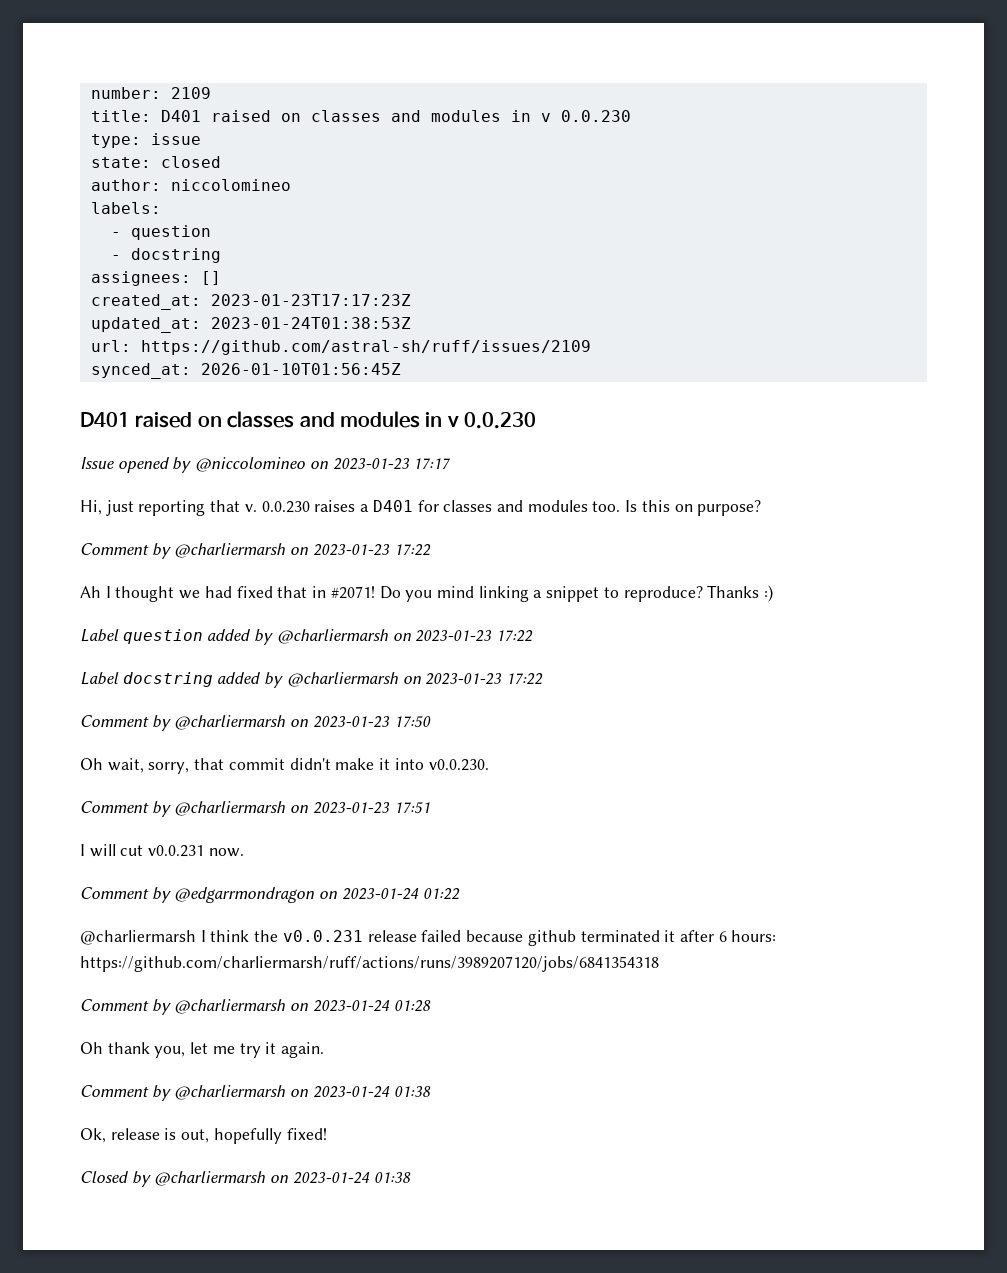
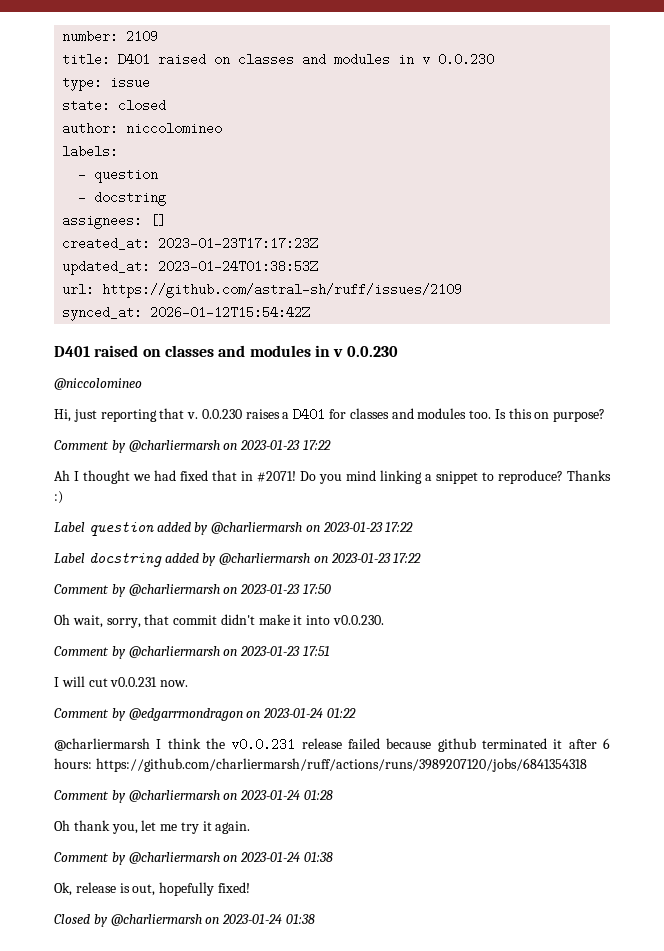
[200,363,401,375] [80,411,537,429] [80,457,452,473] 2026-01-10T01:56:45Z // D401 raised on classes and modules in v 0.0.230 // Issue opened by @niccolomineo on 2023-01-23 17:17 -> [150,306,311,319] [54,345,398,357] [54,378,142,390] 2026-01-12T15:54:42Z // D401 raised on classes and modules in v 0.0.230 // @niccolomineo

